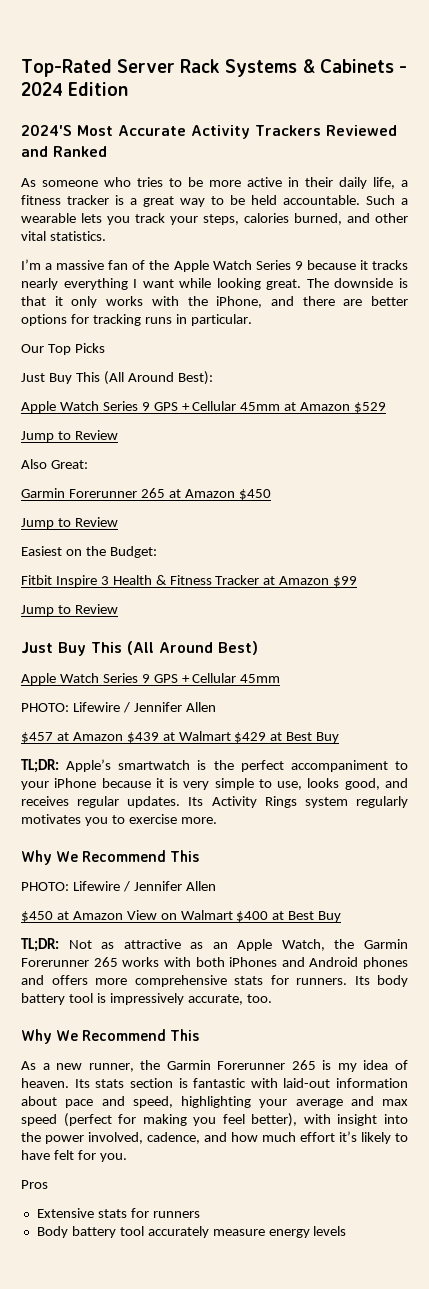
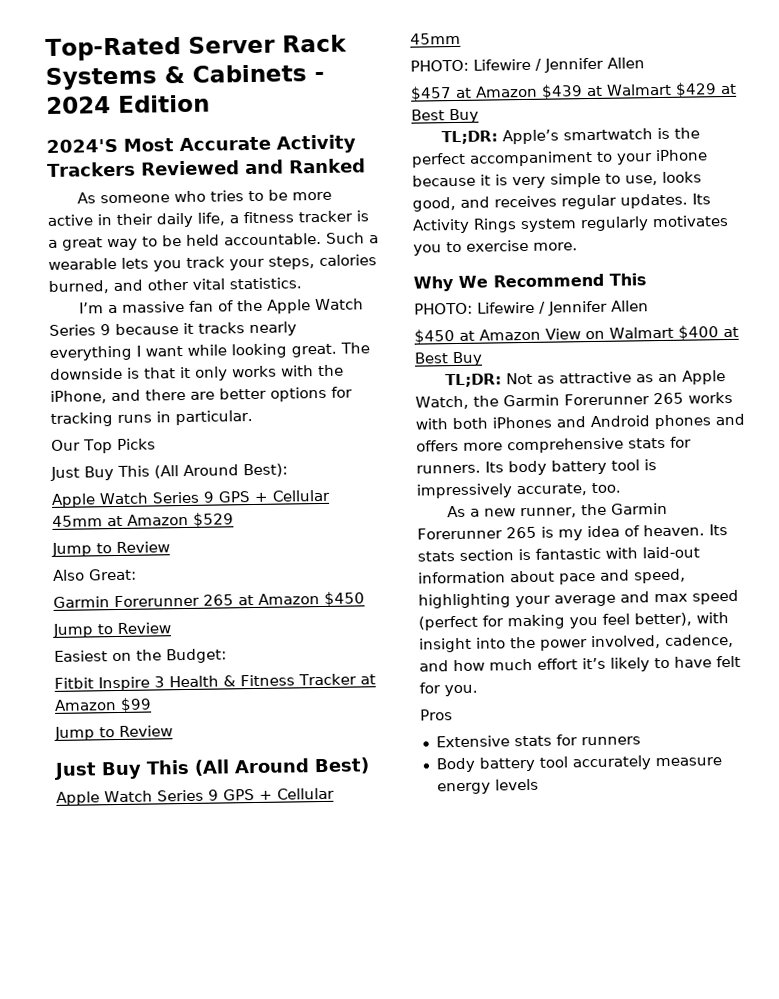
[21,1029,200,1044] // Why We Recommend This -> (621, 488) none

